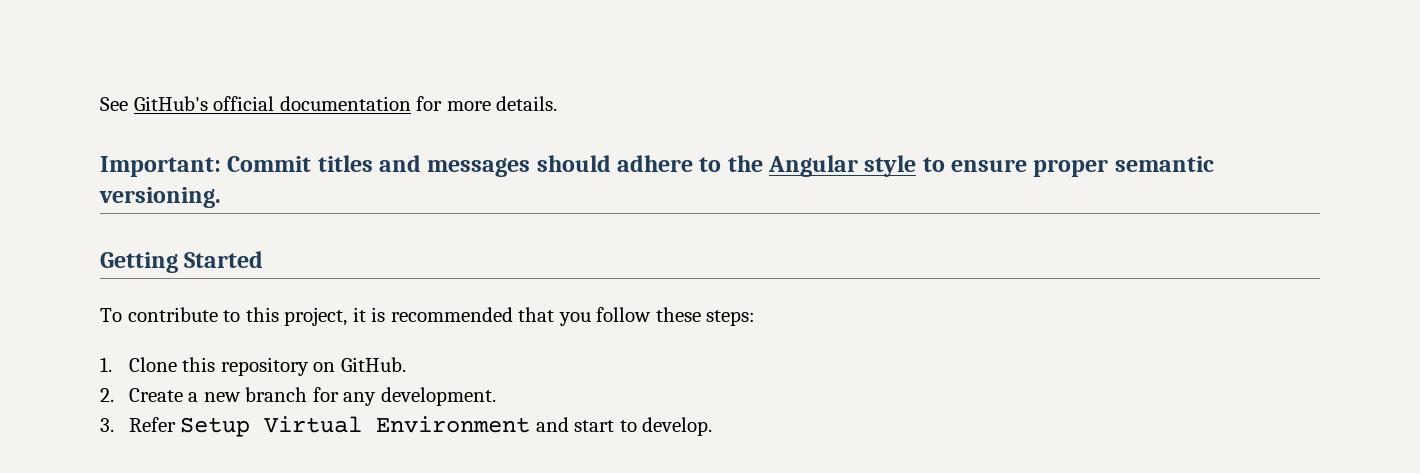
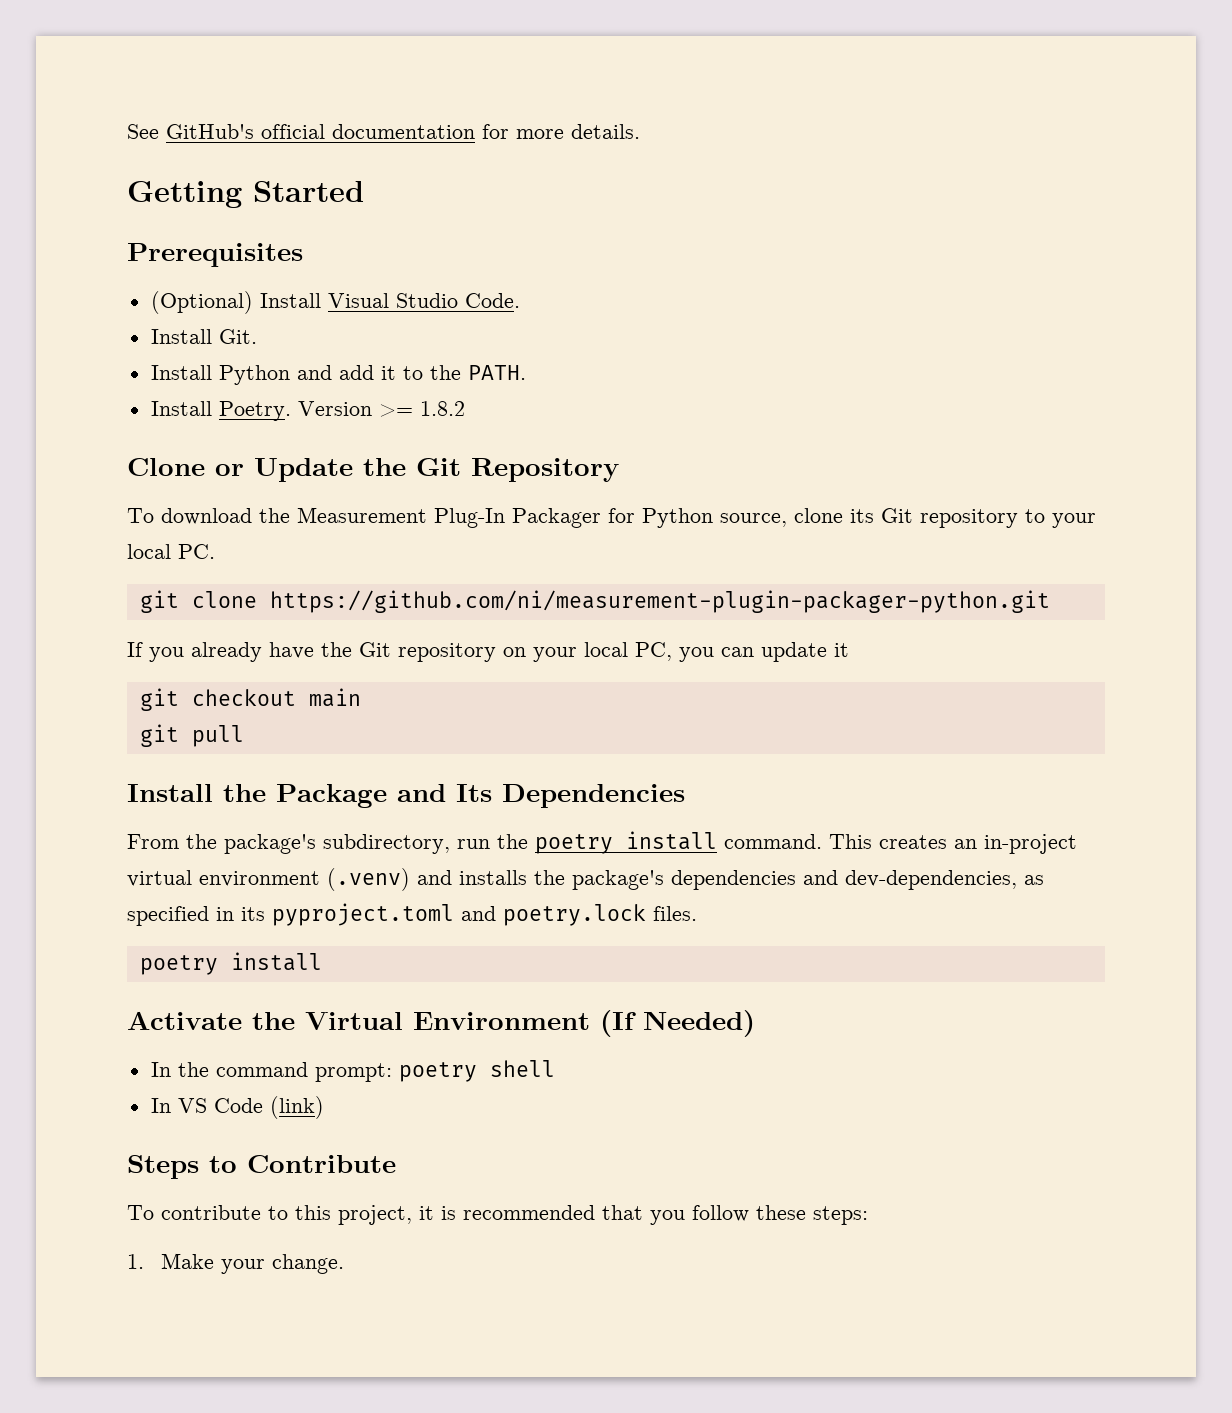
[100,155,1214,177] [99,187,221,208] [100,251,264,273] Important: Commit titles and messages should adhere to the Angular style to ensure proper semantic versioning. // Getting Started -> [127,181,364,208] [127,243,303,267] [150,291,520,314] [150,329,257,344] [150,365,526,385] [150,401,465,421] [127,458,619,482] [127,507,1096,528] [127,544,215,559] [139,590,1050,613] [127,642,849,662] [139,688,361,711] [139,724,244,747] [127,784,685,808] [127,831,1077,854] [127,868,1044,891] [127,903,697,926] [139,952,322,975] [127,1010,755,1037] [150,1060,555,1082] [150,1096,324,1119] [127,1155,396,1179] Getting Started // Prerequisites // (Optional) Install Visual Studio Code. // Install Git. // Install Python and add it to the PATH. // Install Poetry. Version >= 1.8.2 // Clone or Update the Git Repository // To download the Measurement Plug-In Packager for Python source, clone its Git repository to your local PC. // git clone https://github.com/ni/measurement-plugin-packager-python.git // If you already have the Git repository on your local PC, you can update it // git checkout main // git pull // Install the Package and Its Dependencies // From the package's subdirectory, run the poetry install command. This creates an in-project virtual environment (.venv) and installs the package's dependencies and dev-dependencies, as specified in its pyproject.toml and poetry.lock files. // poetry install // Activate the Virtual Environment (If Needed) // In the command prompt: poetry shell // In VS Code (link) // Steps to Contribute
[128,357,406,376] [100,387,496,406] [100,416,713,437] Clone this repository on GitHub. // 2. Create a new branch for any development. // 3. Refer Setup Virtual Environment and start to develop. -> [161,1253,345,1274] Make your change.

